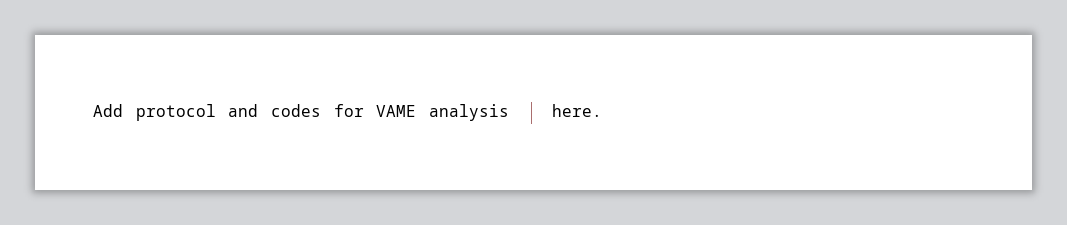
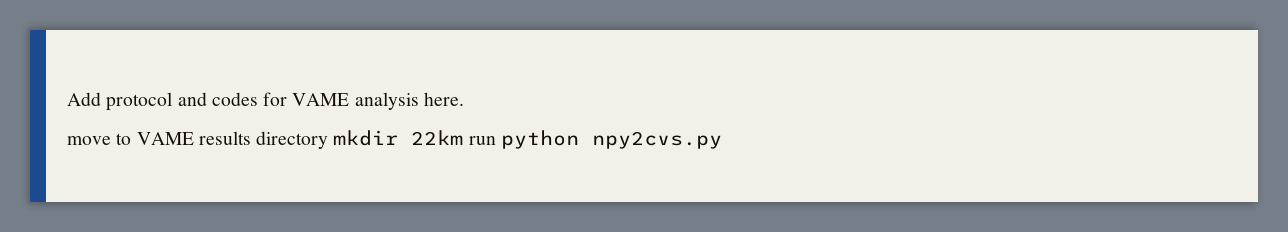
(602, 110) none -> [67,130,722,149] // move to VAME results directory mkdir 22km run python npy2cvs.py

